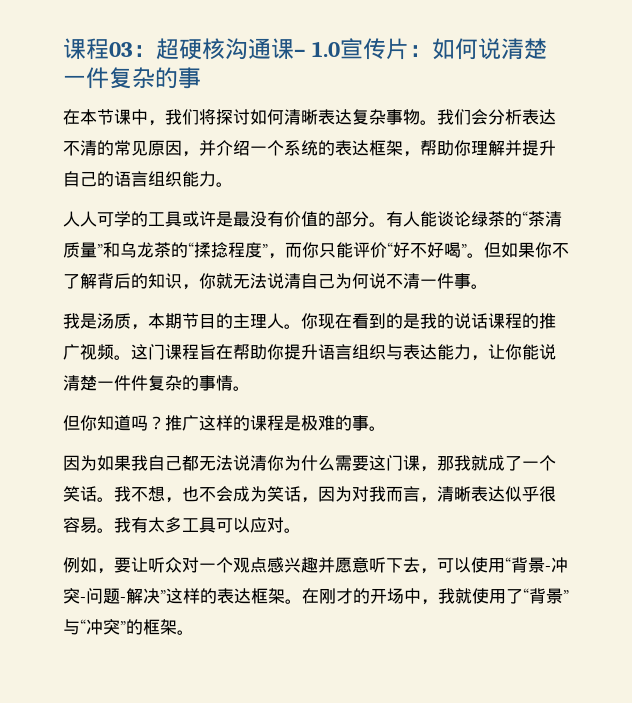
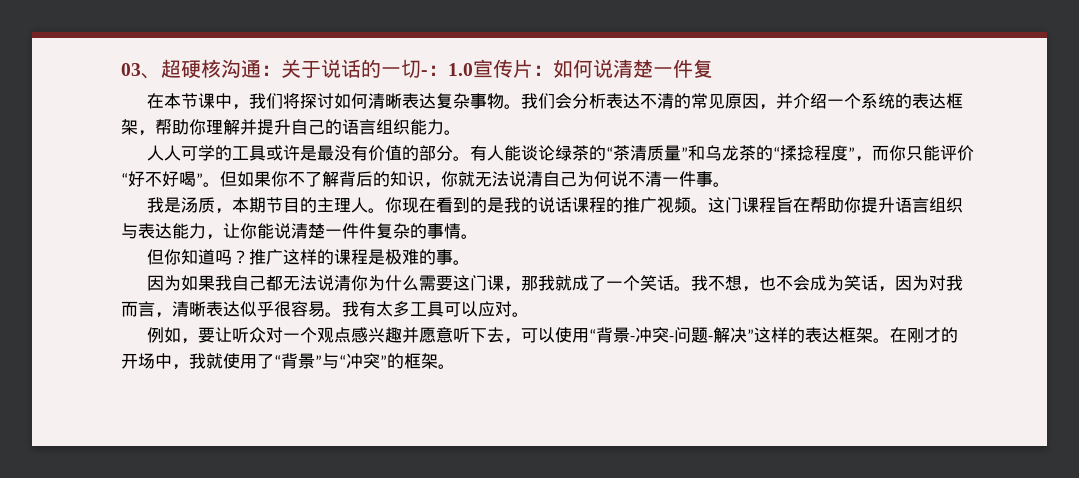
[63,38,306,60] 课程03：超硬核沟通课– -> [121,59,448,79] 03、超硬核沟通：关于说话的一切-：
[132,67,201,89] 杂的事 -> (713, 68) none

